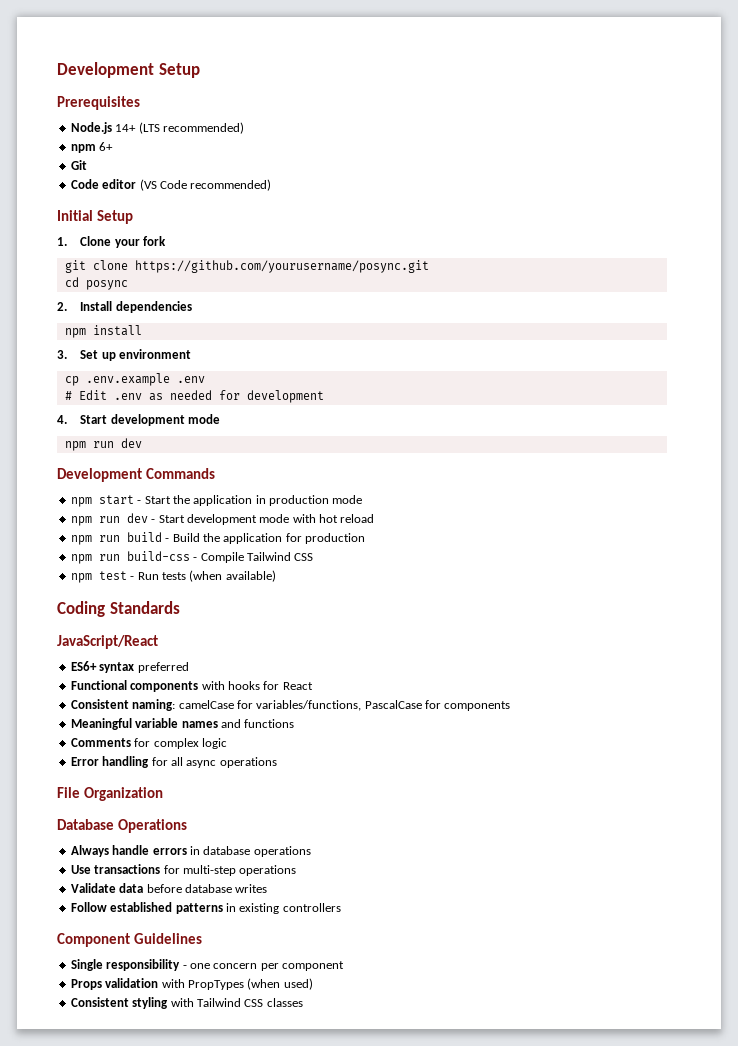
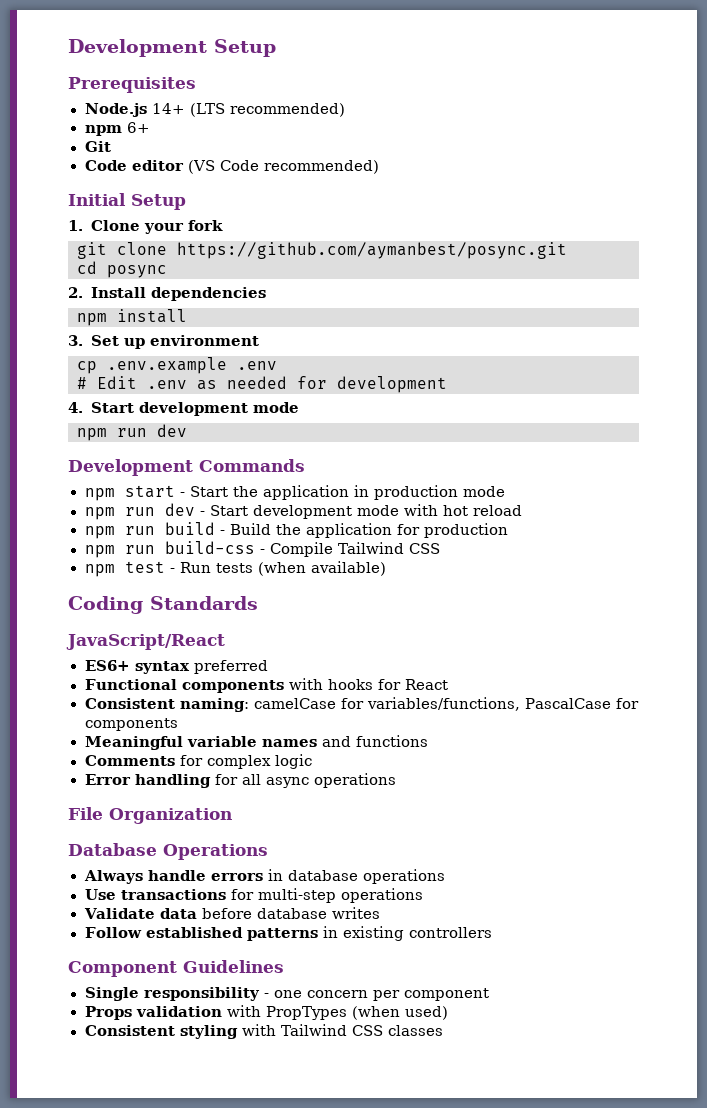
[134,260,429,273] https://github.com/yourusername/posync.git -> [177,242,567,259] https://github.com/aymanbest/posync.git

